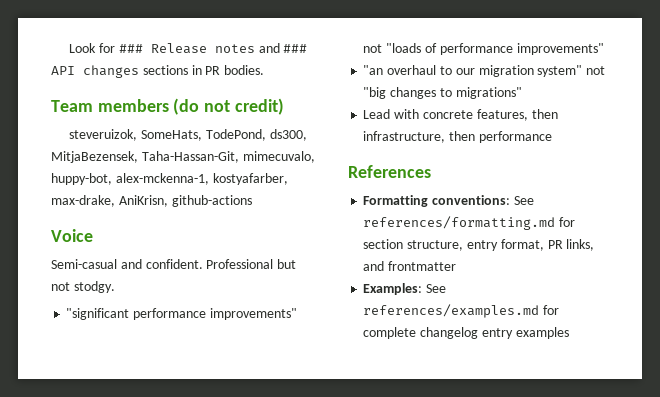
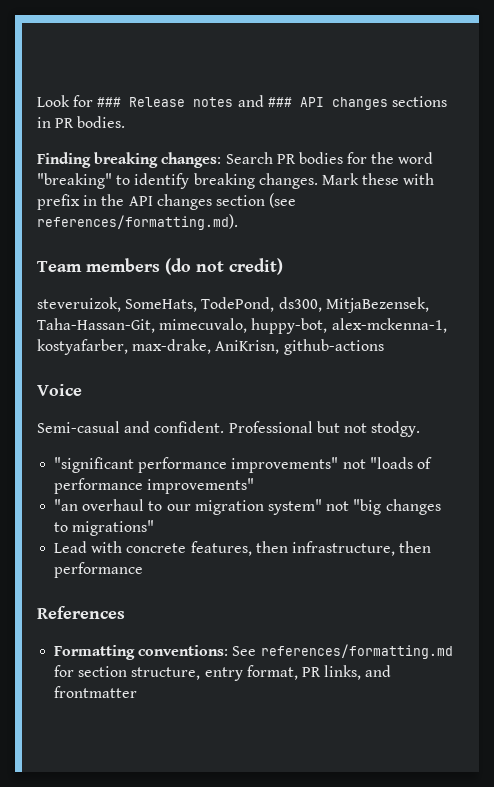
(265, 70) none -> [37,152,434,168] [37,173,435,189] [37,193,297,210] [37,214,238,230] // Finding breaking changes: Search PR bodies for the word "breaking" to identify breaking changes. Mark these with prefix in the API changes section (see references/formatting.md).
[363,283,447,295] [363,304,560,318] [363,327,569,339] // Examples: See references/examples.md for complete changelog entry examples -> (138, 692) none

